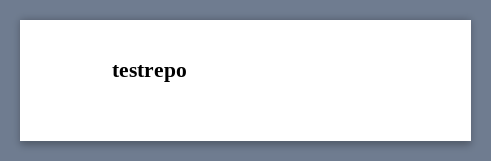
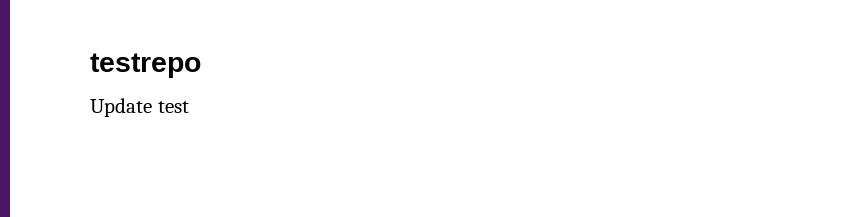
(187, 73) none -> [90,98,189,117] // Update test

